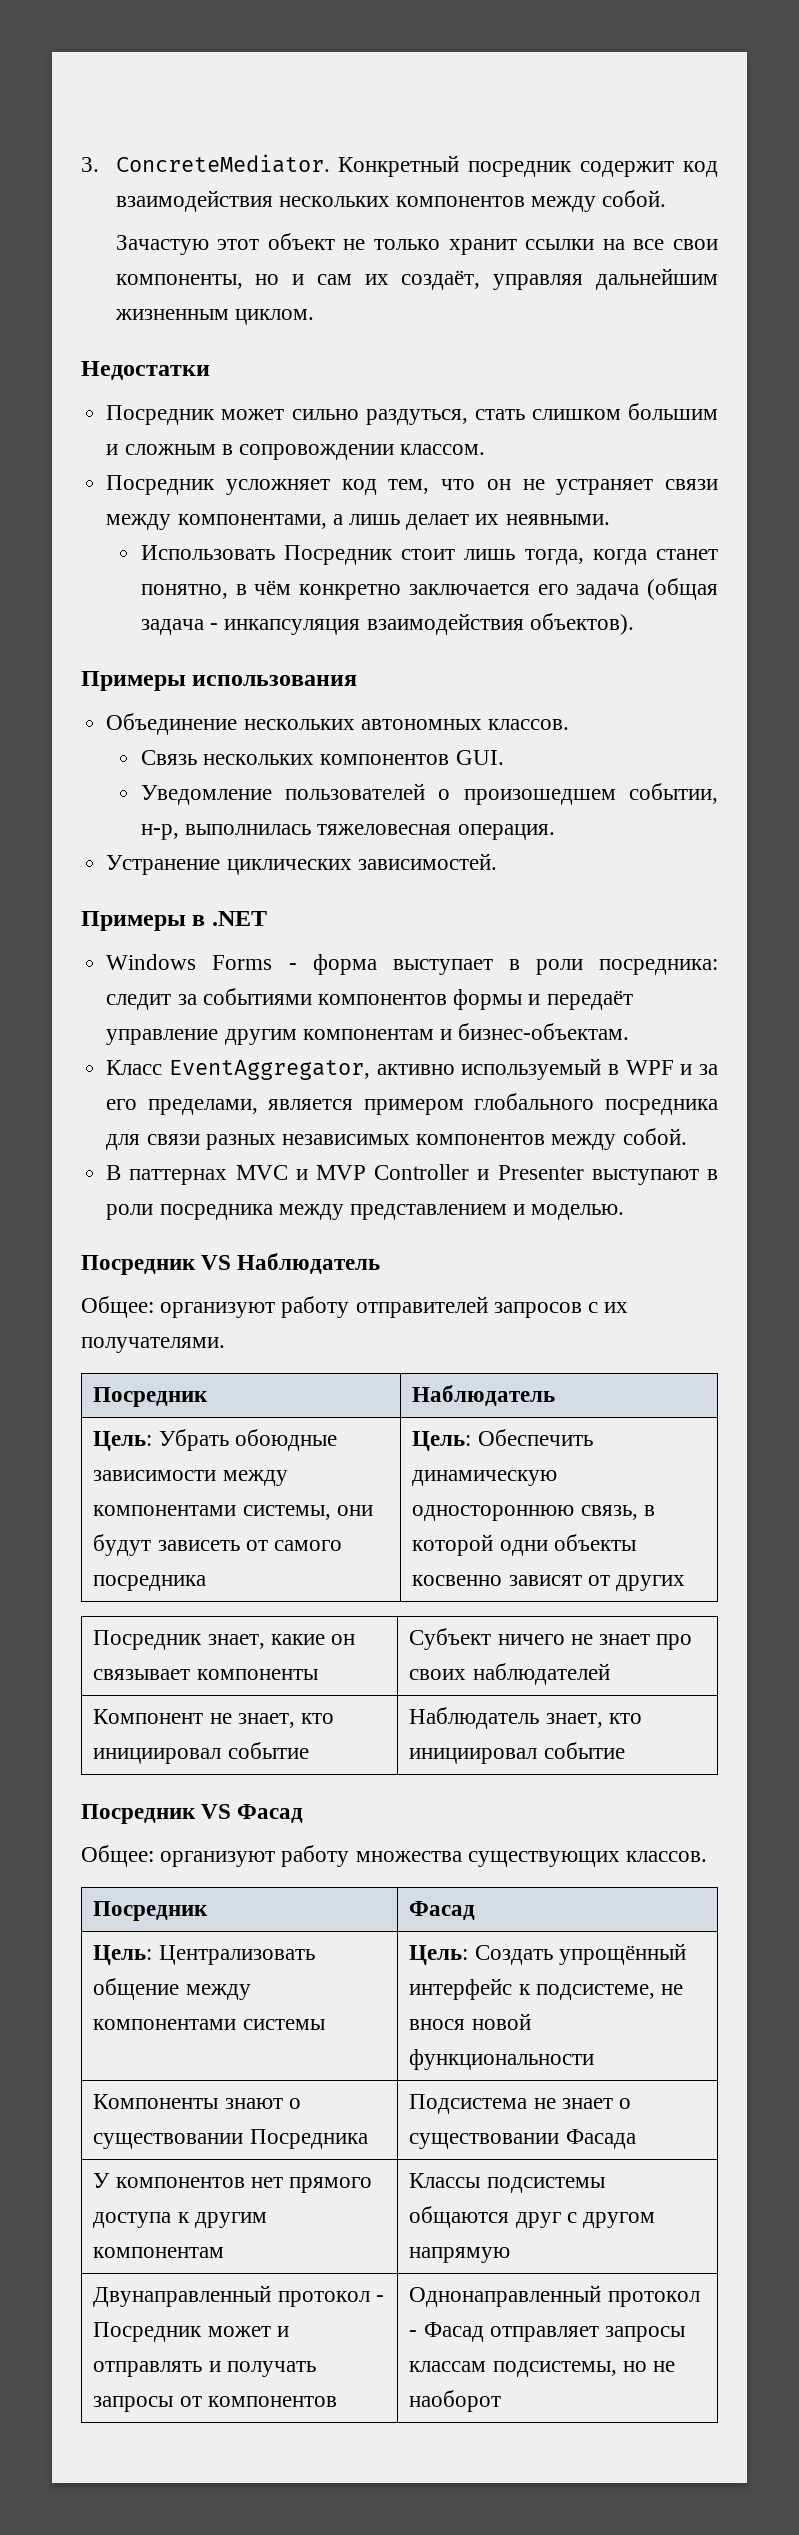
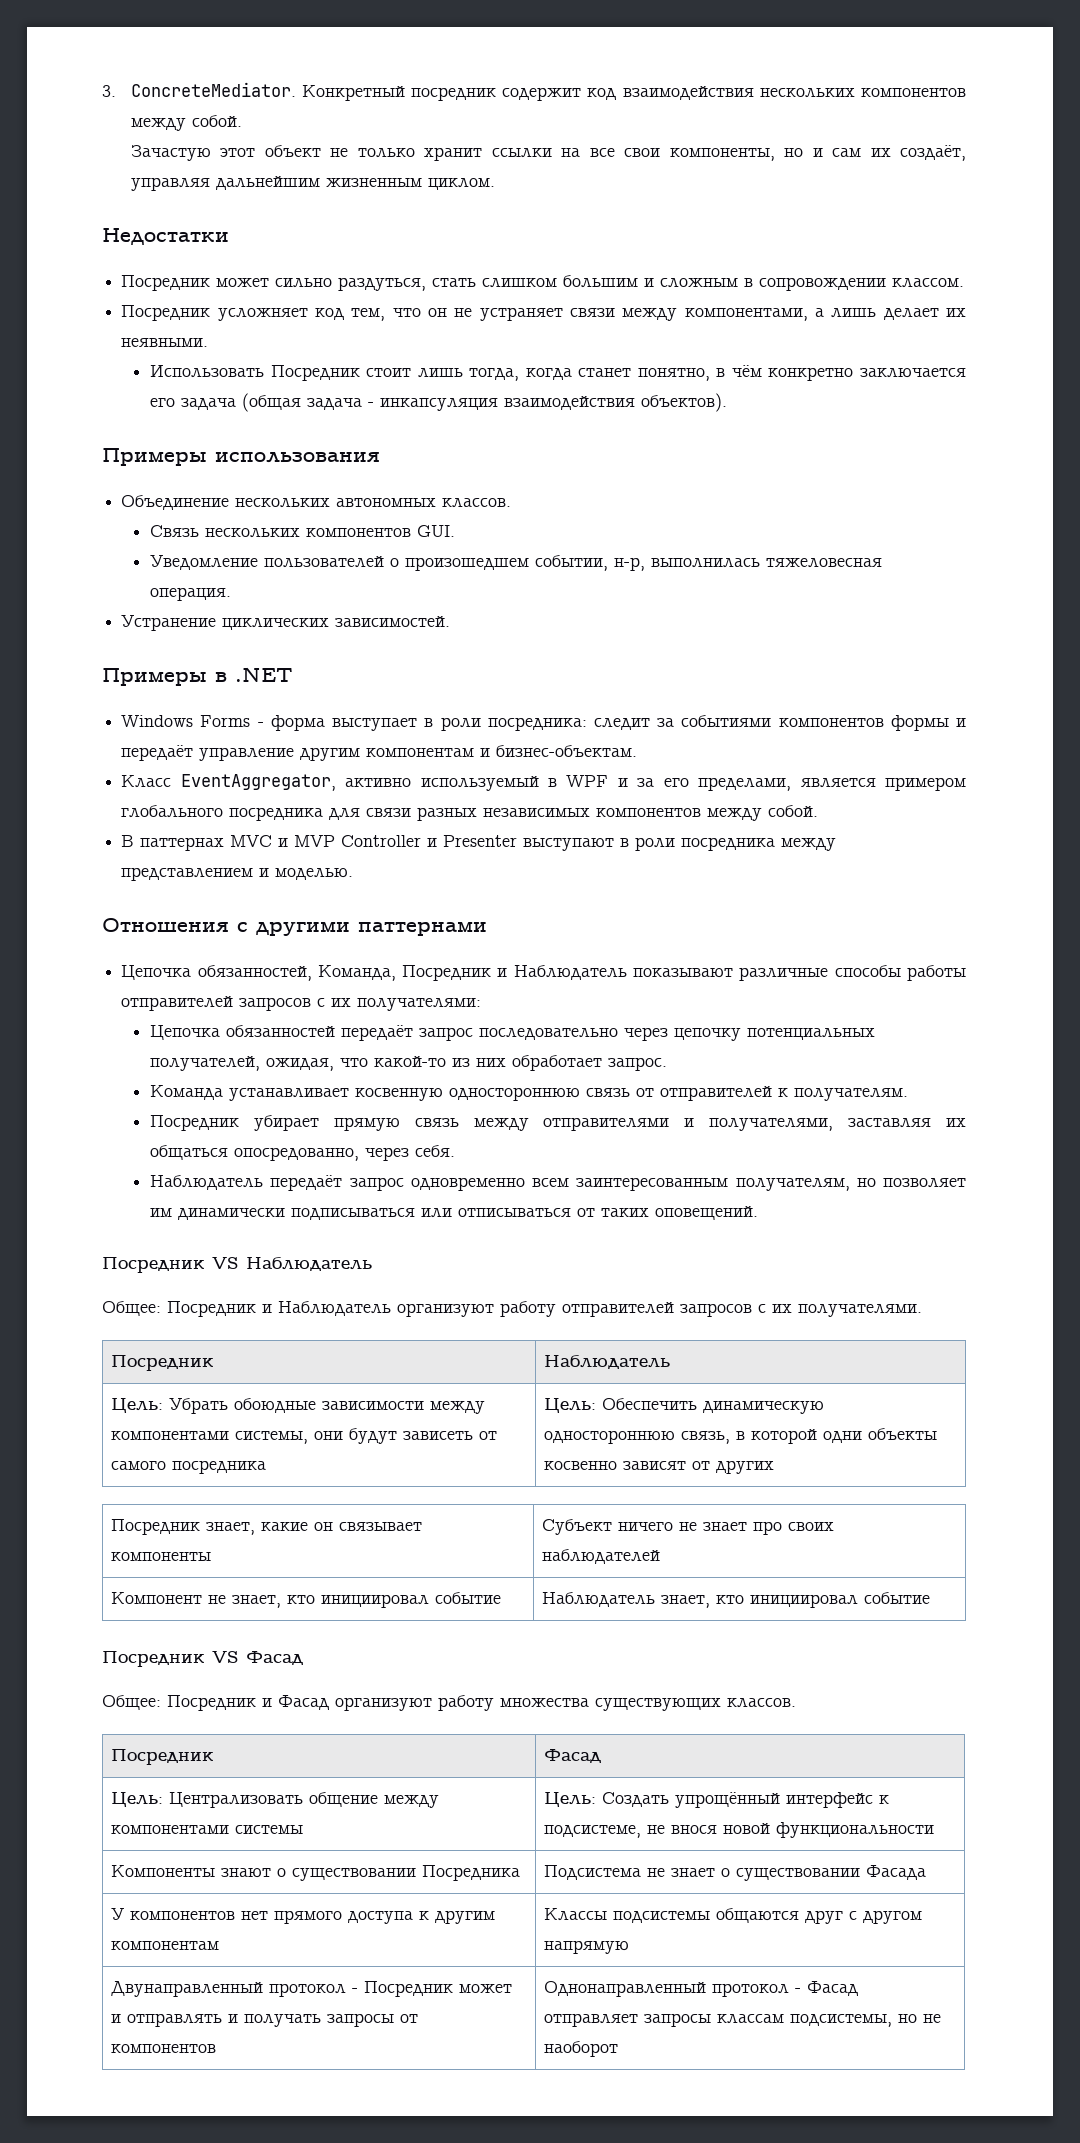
(625, 1212) none -> [102,918,487,936] [121,965,966,981] [121,996,482,1011] [150,1025,876,1041] [150,1055,668,1071] [150,1085,909,1101] [150,1115,967,1131] [150,1145,456,1161] [150,1175,966,1191] [150,1206,759,1220] // Отношения с другими паттернами // Цепочка обязанностей, Команда, Посредник и Наблюдатель показывают различные способы работы отправителей запросов с их получателями: // Цепочка обязанностей передаёт запрос последовательно через цепочку потенциальных получателей, ожидая, что какой-то из них обработает запрос. // Команда устанавливает косвенную одностороннюю связь от отправителей к получателям. // Посредник убирает прямую связь между отправителями и получателями, заставляя их общаться опосредованно, через себя. // Наблюдатель передаёт запрос одновременно всем заинтересованным получателям, но позволяет им динамически подписываться или отписываться от таких оповещений.
(154, 1307) none -> [167,1301,391,1317] Посредник и Наблюдатель
(154, 1856) none -> [167,1695,329,1711] Посредник и Фасад

